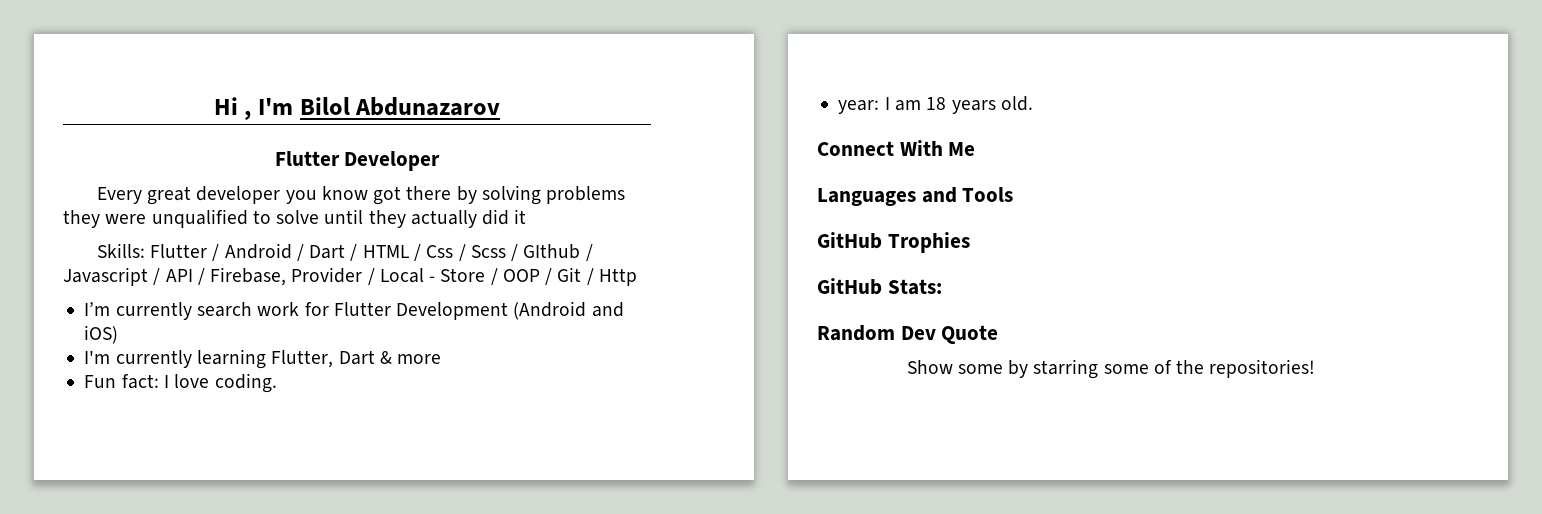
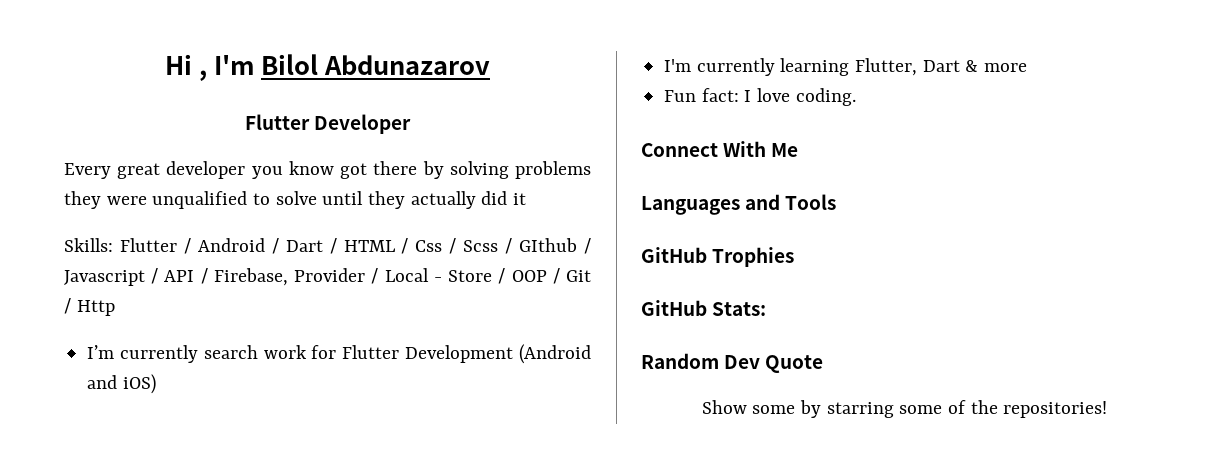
[838,96,1033,114] // year: I am 18 years old. -> (856, 97) none

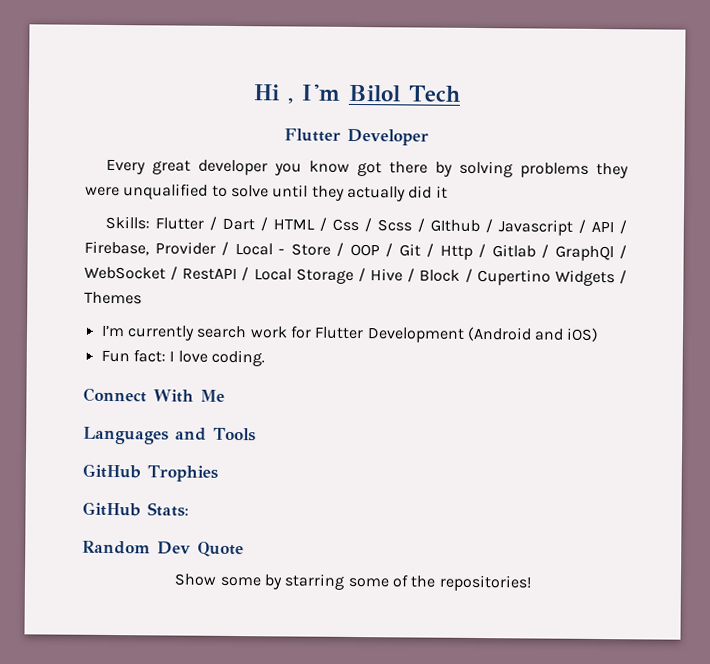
[324,55,491,75] Abdunazarov -> [407,85,463,102] Tech
[197,238,279,254] Android / -> (218, 223) none
(115, 308) none -> [478,244,627,262] [84,266,627,287] [84,291,142,305] / Gitlab / GraphQl / WebSocket / RestAPI / Local Storage / Hive / Block / Cupertino Widgets / Themes
[664,58,1028,76] // I'm currently learning Flutter, Dart & more -> (600, 335) none

